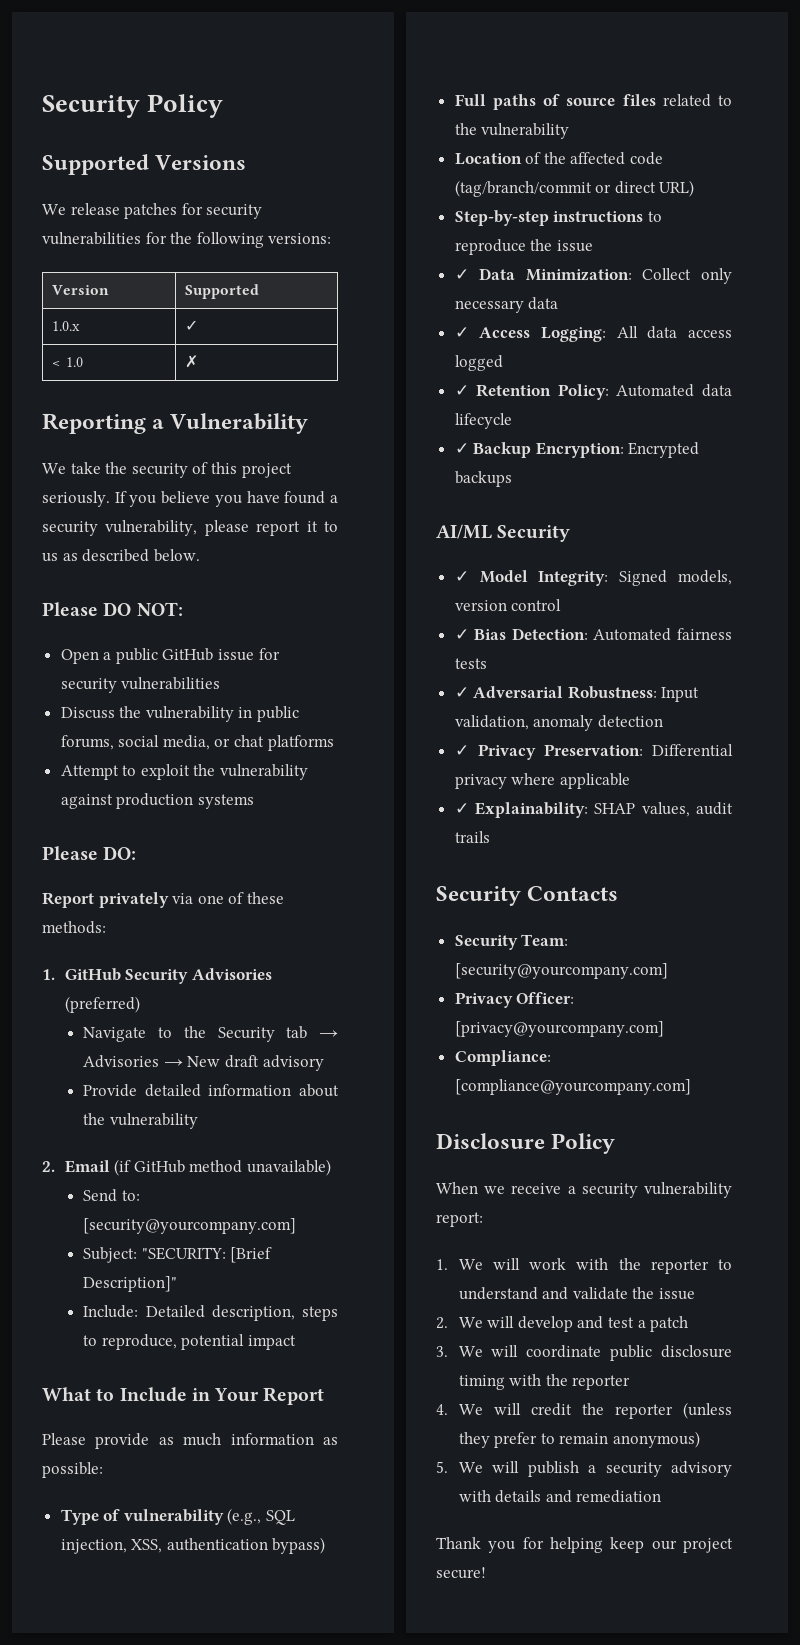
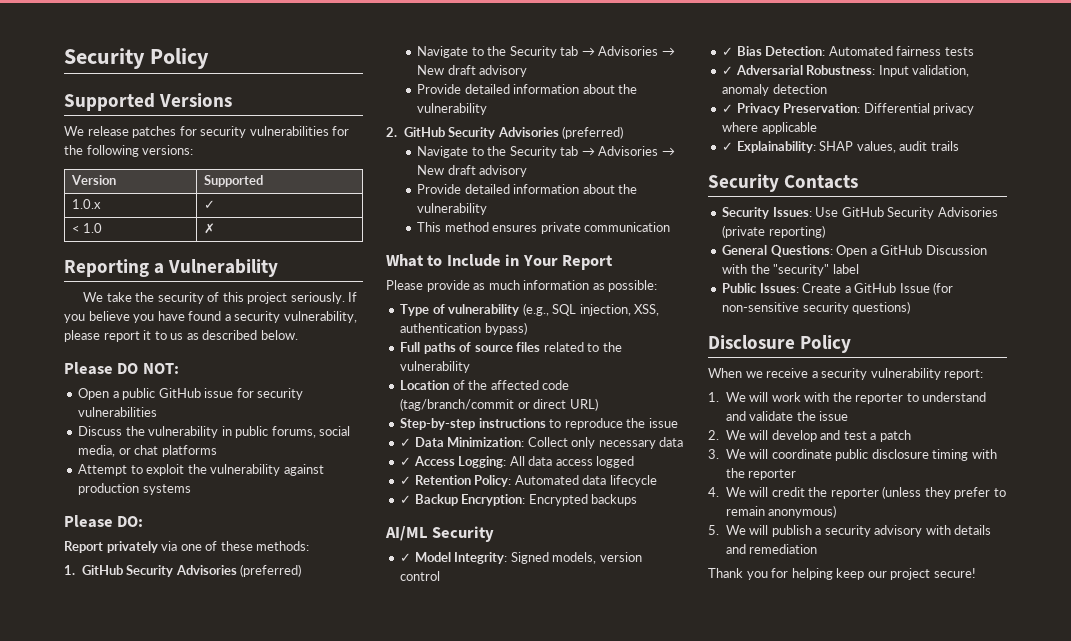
[64,1159,331,1176] [83,1189,140,1202] [83,1218,297,1234] [83,1247,273,1263] [83,1276,178,1292] [83,1305,338,1321] [83,1334,297,1350] Email (if GitHub method unavailable) // Send to: [security@yourcompany.com] // Subject: "SECURITY: [Brief Description]" // Include: Detailed description, steps to reproduce, potential impact -> [403,126,624,139] [417,146,675,158] [417,165,528,177] [417,184,638,194] [417,203,488,215] [417,222,671,234] GitHub Security Advisories (preferred) // Navigate to the Security tab → Advisories → New draft advisory // Provide detailed information about the vulnerability // This method ensures private communication
[521,934,569,946] [454,963,668,979] [454,992,575,1008] [454,1021,664,1037] [454,1050,551,1066] [454,1079,691,1095] Team: [security@yourcompany.com] // Privacy Officer: [privacy@yourcompany.com] // Compliance: [compliance@yourcompany.com] -> [772,207,998,219] [722,225,825,238] [722,245,987,257] [722,264,859,276] [722,282,954,295] [722,301,911,314] Issues: Use GitHub Security Advisories (private reporting) // General Questions: Open a GitHub Discussion with the "security" label // Public Issues: Create a GitHub Issue (for non-sensitive security questions)

